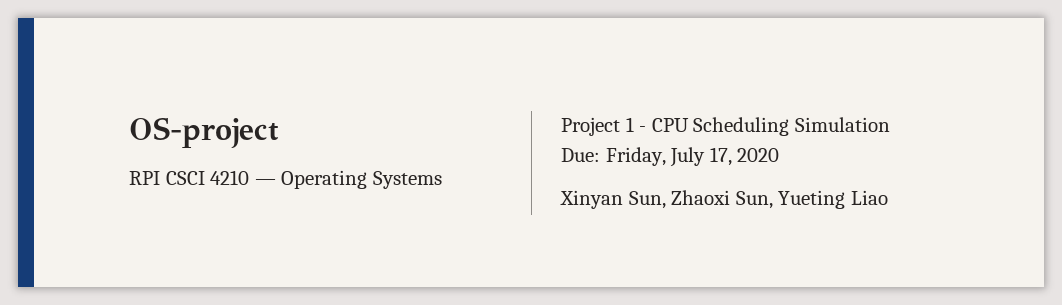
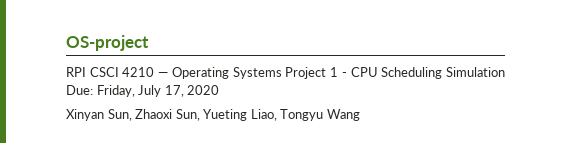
[850,190,888,205] Liao -> [250,109,360,121] Liao, Tongyu Wang

